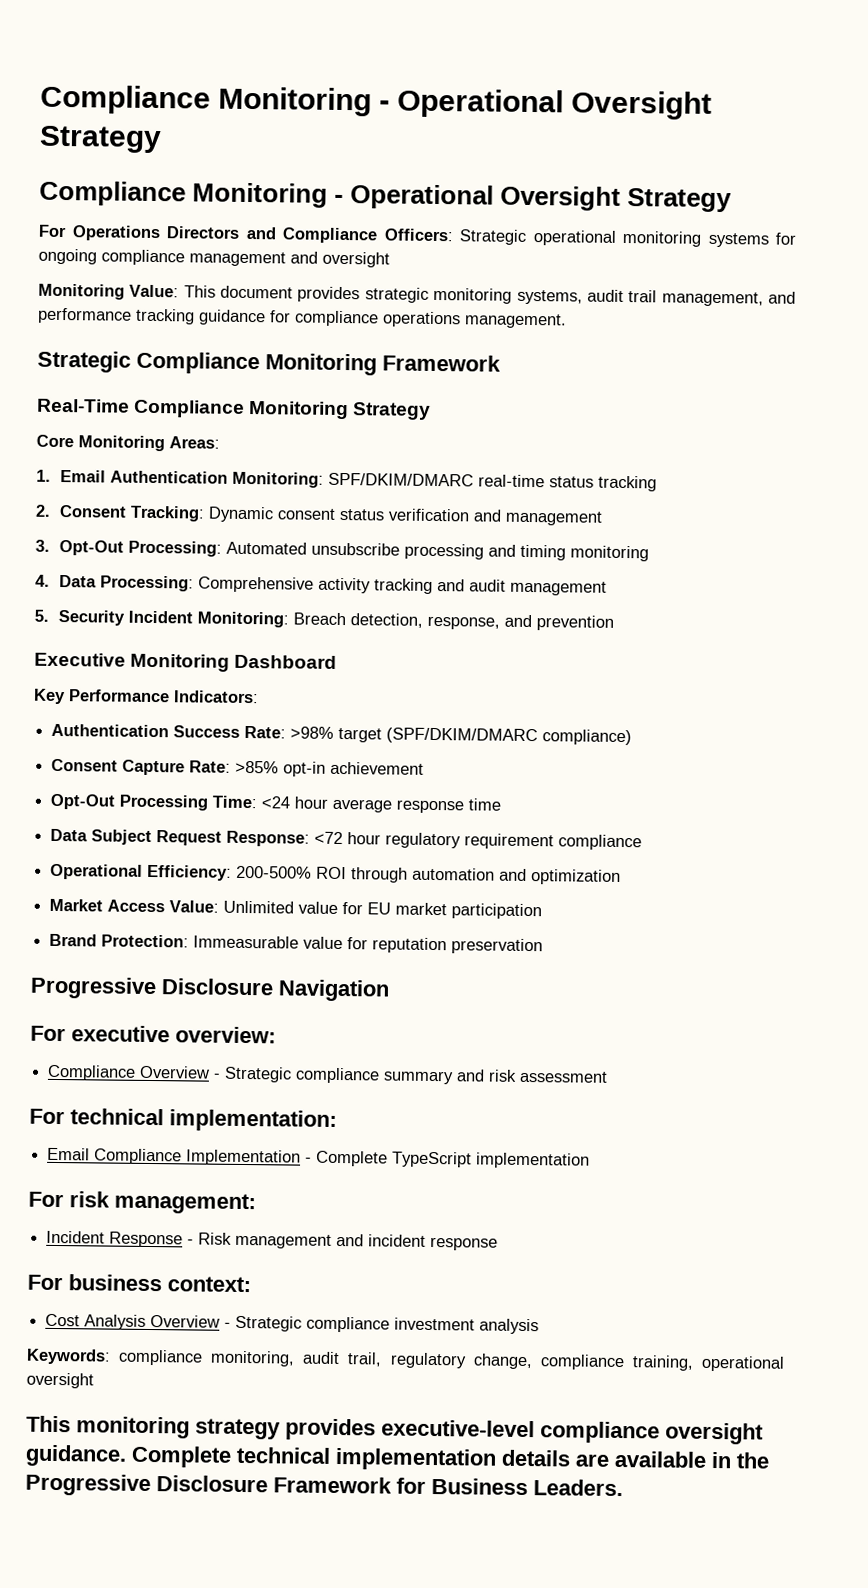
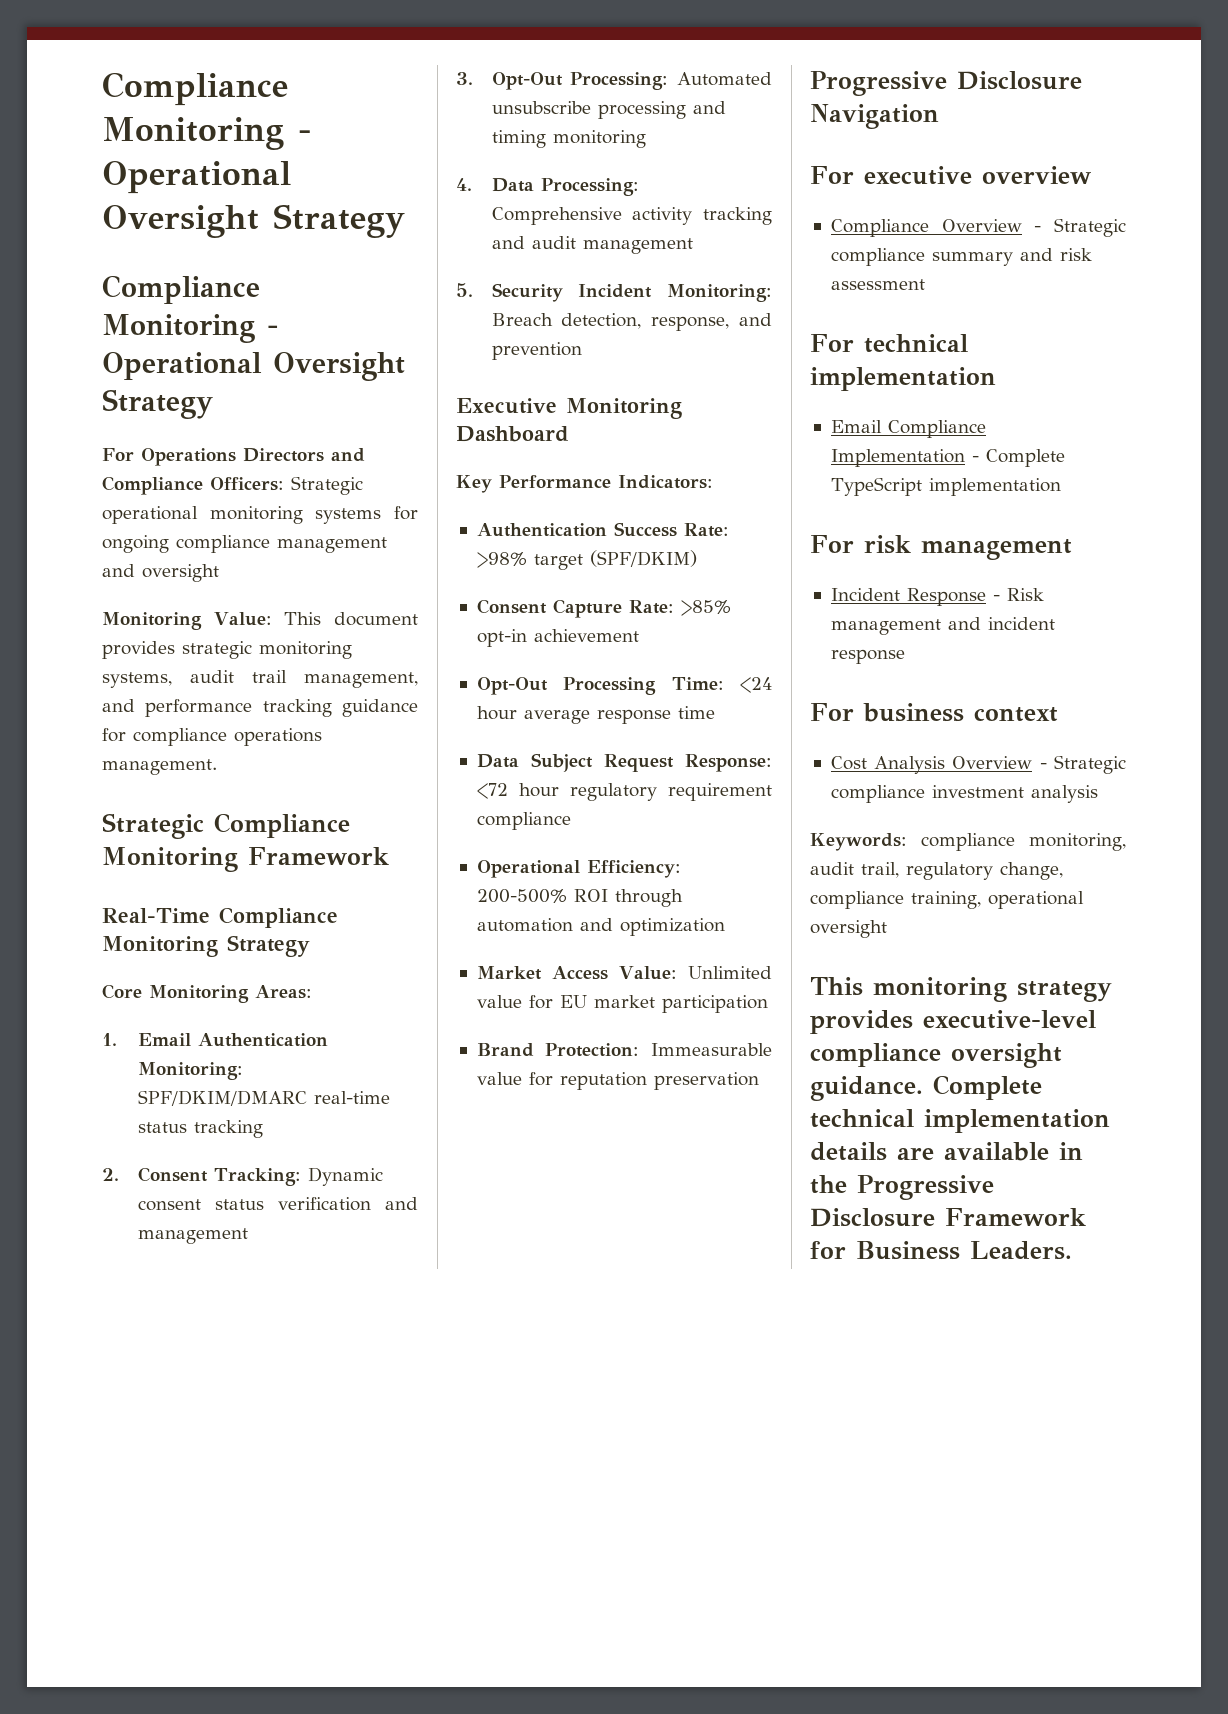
[386,727,633,746] (SPF/DKIM/DMARC compliance) -> [589,550,697,567] (SPF/DKIM)
[175,1026,276,1044] overview: -> [982,166,1091,184] overview
[169,1109,337,1132] implementation: -> [810,367,996,391] implementation
[114,1192,256,1215] management: -> [921,539,1072,560] management
[167,1276,251,1293] context: -> [974,707,1058,722] context

